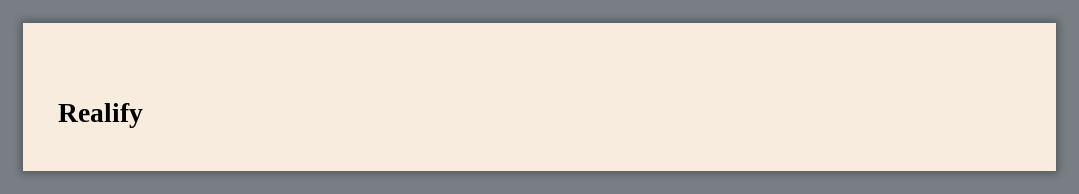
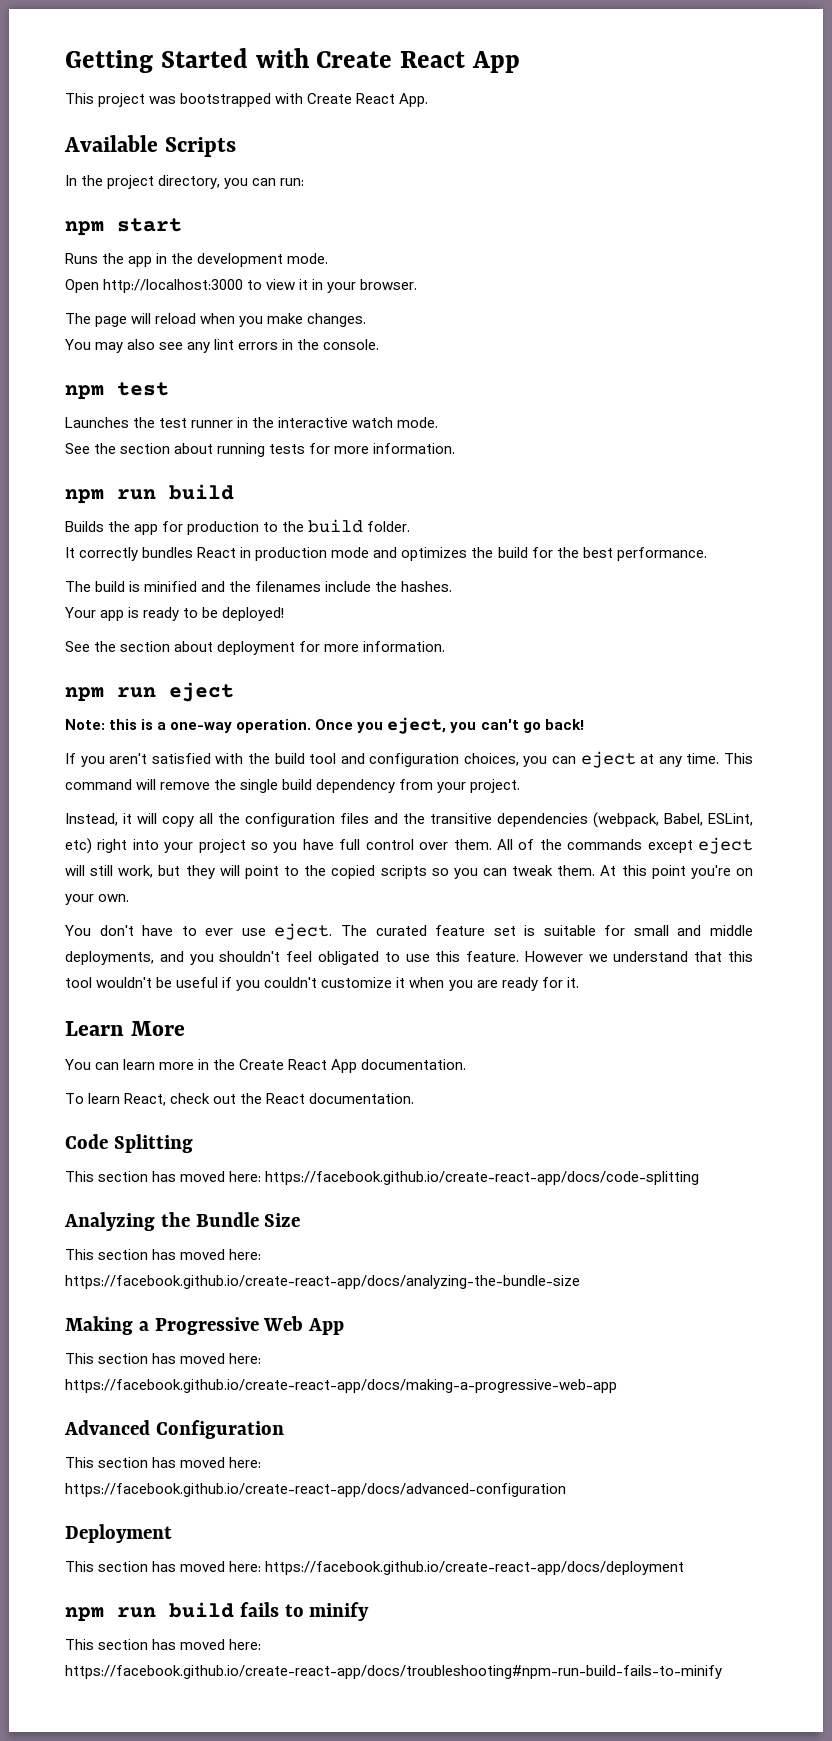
[58,103,143,128] Realify -> [65,48,521,73] [65,93,429,107] [64,135,236,157] [65,175,305,189] [65,218,182,236] [65,253,329,267] [65,279,418,293] [65,313,367,327] [65,339,380,353] [65,382,169,400] [65,417,439,428] [65,443,456,457] [65,484,234,504] [65,519,411,535] [65,547,707,561] [65,581,453,592] [65,607,285,621] [65,641,446,655] [65,682,234,702] [65,717,584,734] [65,751,753,768] [65,779,521,793] [65,812,753,828] [65,837,754,854] [65,865,753,879] [65,894,130,905] [65,923,753,940] [65,951,754,965] [65,977,579,991] [65,1021,185,1036] [65,1059,467,1073] [65,1093,415,1106] [65,1134,193,1153] [65,1171,700,1185] [64,1212,301,1231] [65,1249,262,1260] [65,1275,580,1289] [65,1316,345,1335] [65,1353,262,1364] [65,1379,617,1393] [64,1420,284,1439] [65,1457,262,1468] [65,1483,566,1497] [65,1524,172,1543] [65,1561,685,1575] [65,1602,370,1622] [65,1639,262,1650] [65,1665,722,1679] Getting Started with Create React App // This project was bootstrapped with Create React App. // Available Scripts // In the project directory, you can run: // npm start // Runs the app in the development mode. // Open http://localhost:3000 to view it in your browser. // The page will reload when you make changes. // You may also see any lint errors in the console. // npm test // Launches the test runner in the interactive watch mode. // See the section about running tests for more information. // npm run build // Builds the app for production to the build folder. // It correctly bundles React in production mode and optimizes the build for the best performance. // The build is minified and the filenames include the hashes. // Your app is ready to be deployed! // See the section about deployment for more information. // npm run eject // Note: this is a one-way operation. Once you eject, you can't go back! // If you aren't satisfied with the build tool and configuration choices, you can eject at any time. This command will remove the single build dependency from your project. // Instead, it will copy all the configuration files and the transitive dependencies (webpack, Babel, ESLint, etc) right into your project so you have full control over them. All of the commands except eject will still work, but they will point to the copied scripts so you can tweak them. At this point you're on your own. // You don't have to ever use eject. The curated feature set is suitable for small and middle deployments, and you shouldn't feel obligated to use this feature. However we understand that this tool wouldn't be useful if you couldn't customize it when you are ready for it. // Learn More // You can learn more in the Create React App documentation. // To learn React, check out the React documentation. // Code Splitting // This section has moved here: https://facebook.github.io/create-react-app/docs/code-splitting // Analyzing the Bundle Size // This section has moved here: https://facebook.github.io/create-react-app/docs/analyzing-the-bundle-size // Making a Progressive Web App // This section has moved here: https://facebook.github.io/create-react-app/docs/making-a-progressive-web-app // Advanced Configuration // This section has moved here: https://facebook.github.io/create-react-app/docs/advanced-configuration // Deployment // This section has moved here: https://facebook.github.io/create-react-app/docs/deployment // npm run build fails to minify // This section has moved here: https://facebook.github.io/create-react-app/docs/troubleshooting#npm-run-build-fails-to-minify

